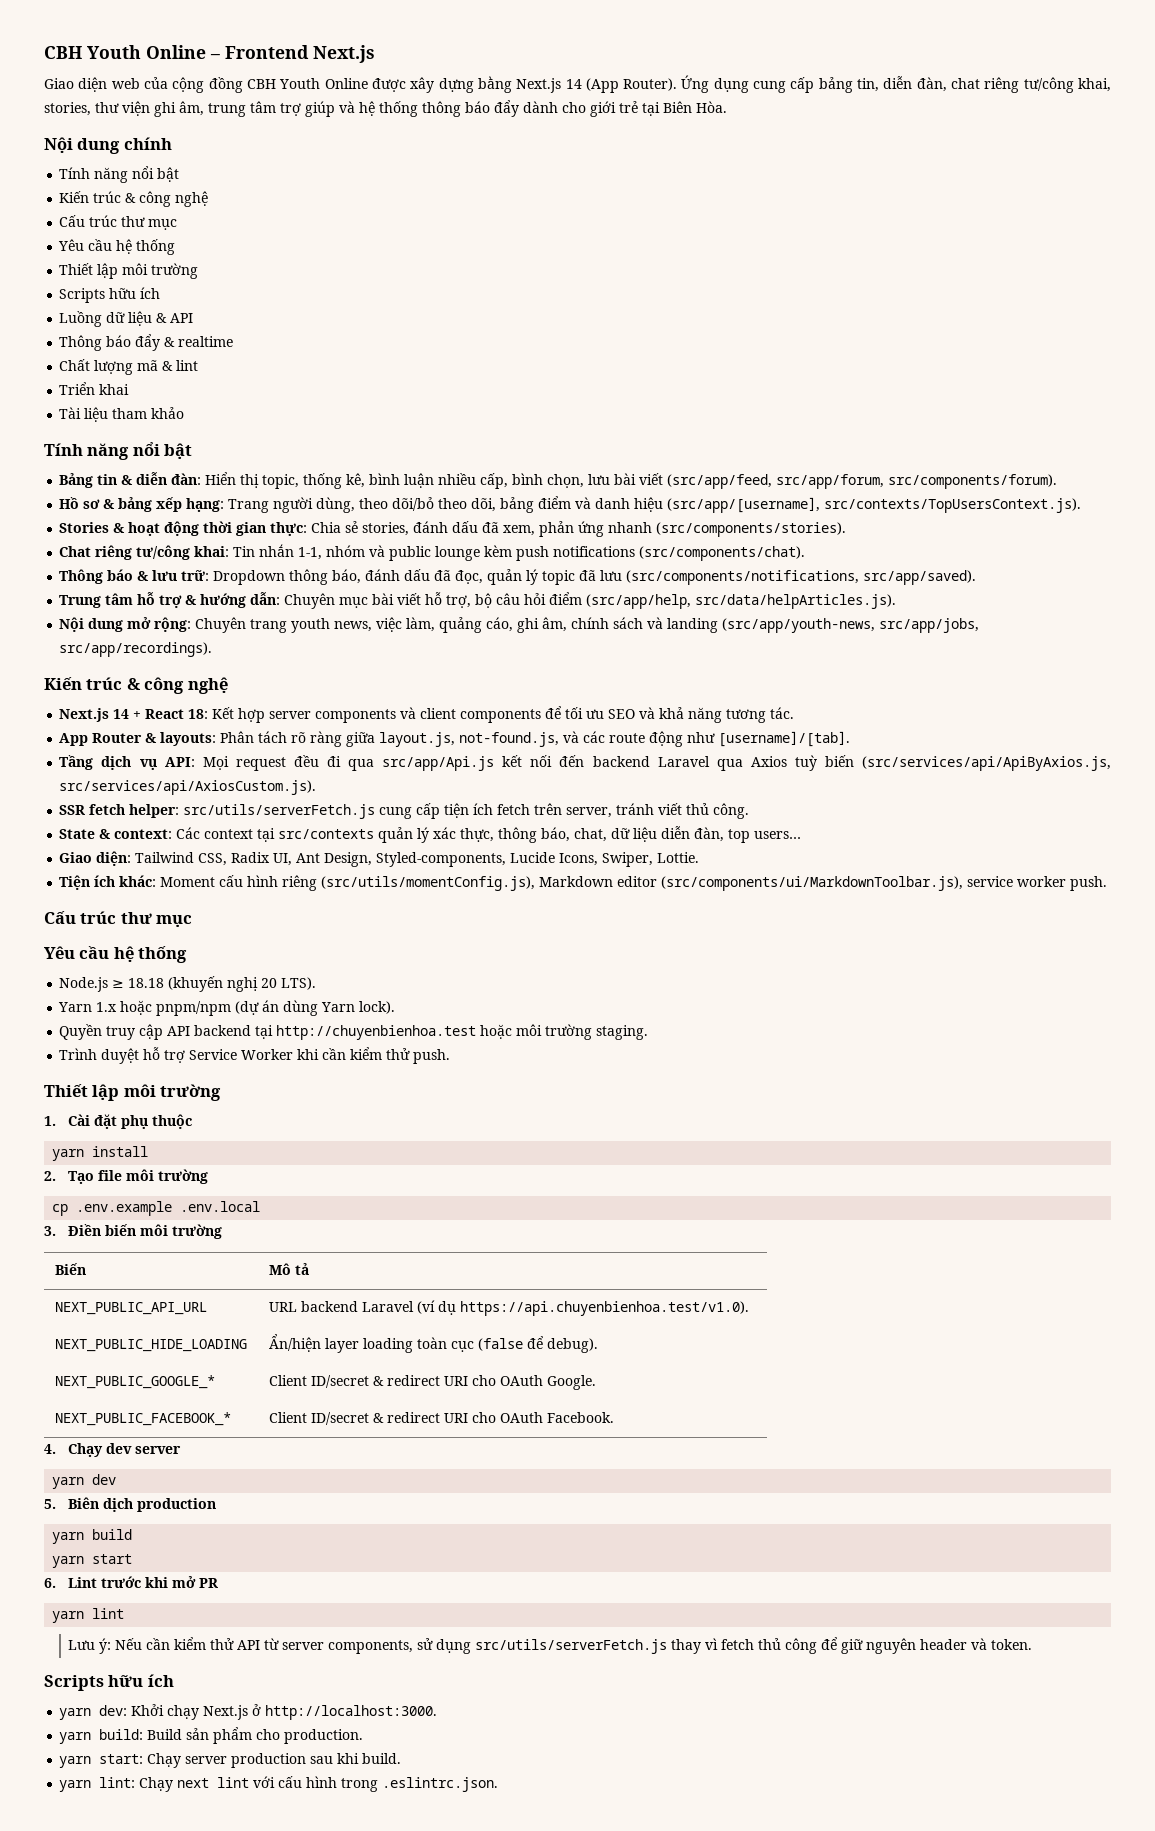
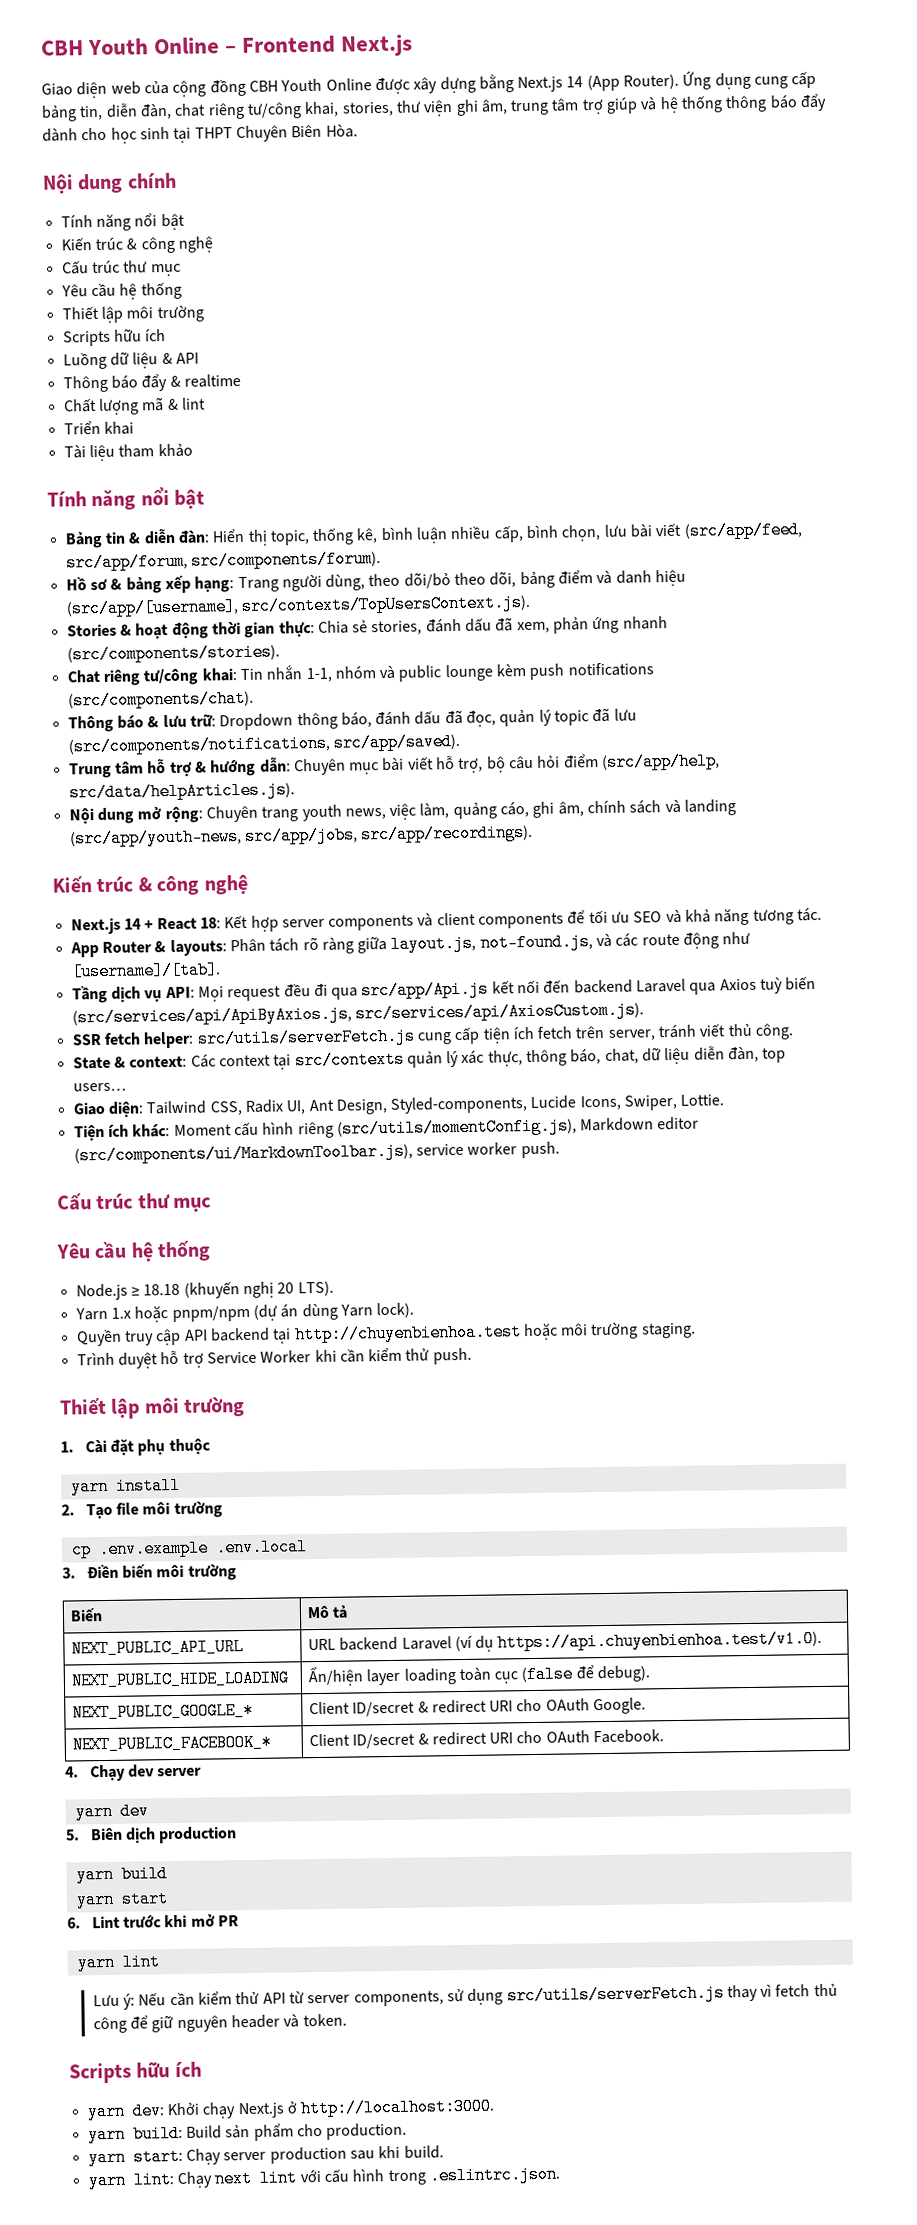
[590,101,660,117] giới trẻ tại -> [110,125,288,144] học sinh tại THPT Chuyên

